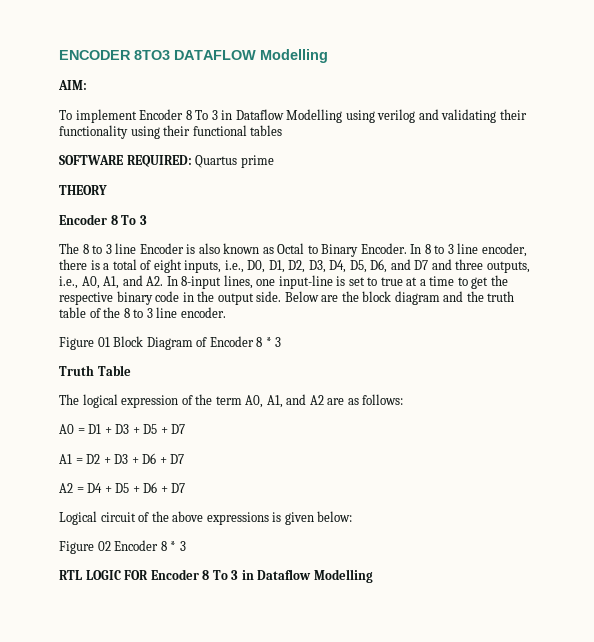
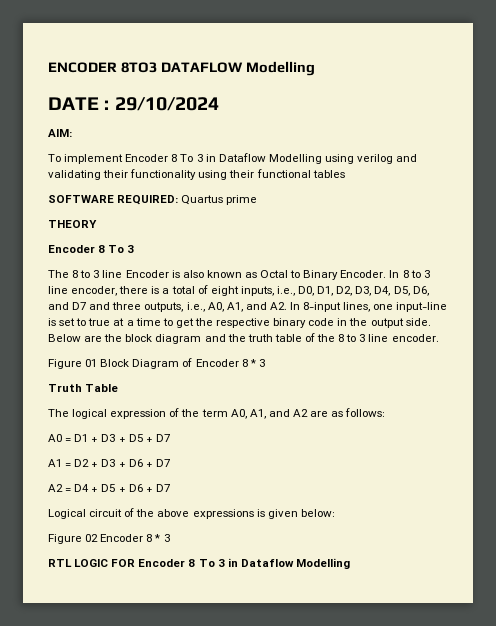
(328, 56) none -> [48,97,219,111] // DATE : 29/10/2024

